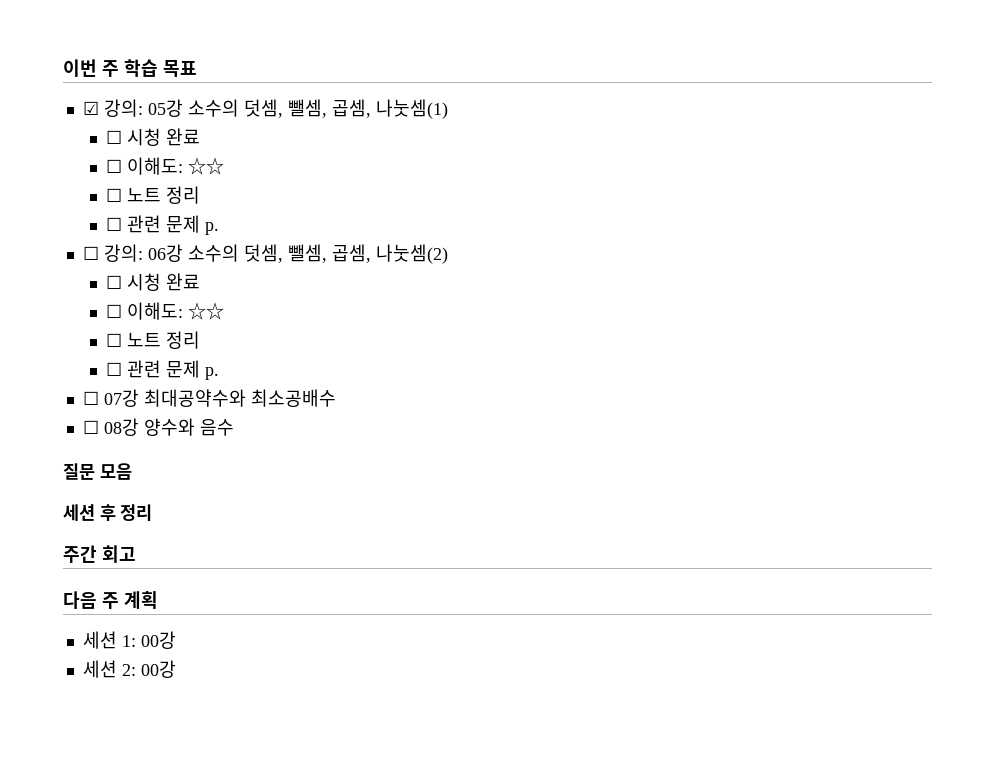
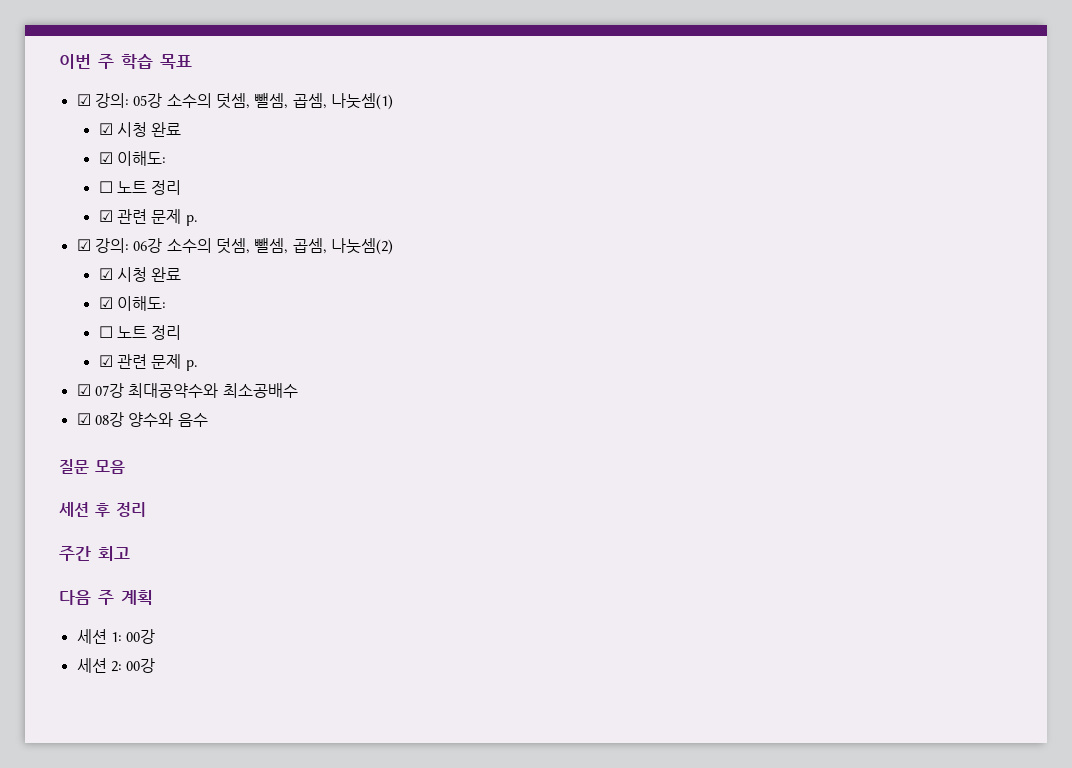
[106,128,201,146] [106,157,225,175] [106,186,201,204] [106,215,220,235] [82,246,99,260] ☐ 시청 완료 // ☐ 이해도: ☆☆ // ☐ 노트 정리 // ☐ 관련 문제 p. // ☐ -> [98,122,182,137] [98,151,166,166] [98,180,182,195] [98,209,198,226] [76,239,91,251] ☑ 시청 완료 // ☑ 이해도: // ☐ 노트 정리 // ☑ 관련 문제 p. // ☑
[106,273,201,291] [106,302,225,320] [106,331,201,349] [106,360,220,380] [82,391,99,405] ☐ 시청 완료 // ☐ 이해도: ☆☆ // ☐ 노트 정리 // ☐ 관련 문제 p. // ☐ -> [98,267,182,282] [98,296,166,311] [98,325,182,340] [98,354,198,371] [76,384,91,396] ☑ 시청 완료 // ☑ 이해도: // ☐ 노트 정리 // ☑ 관련 문제 p. // ☑
[82,420,99,434] ☐ -> [76,413,91,425] ☑

